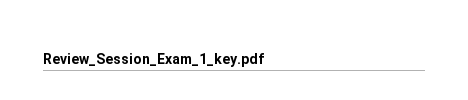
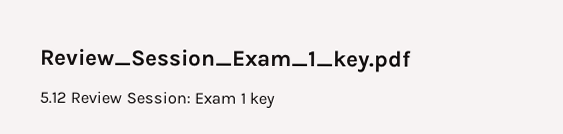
(264, 60) none -> [39,90,276,109] // 5.12 Review Session: Exam 1 key

